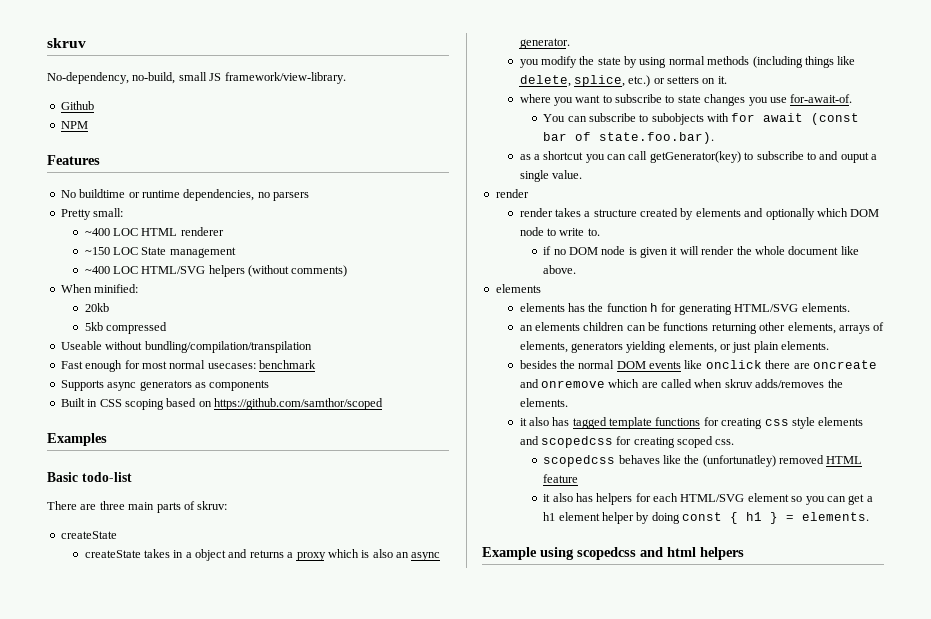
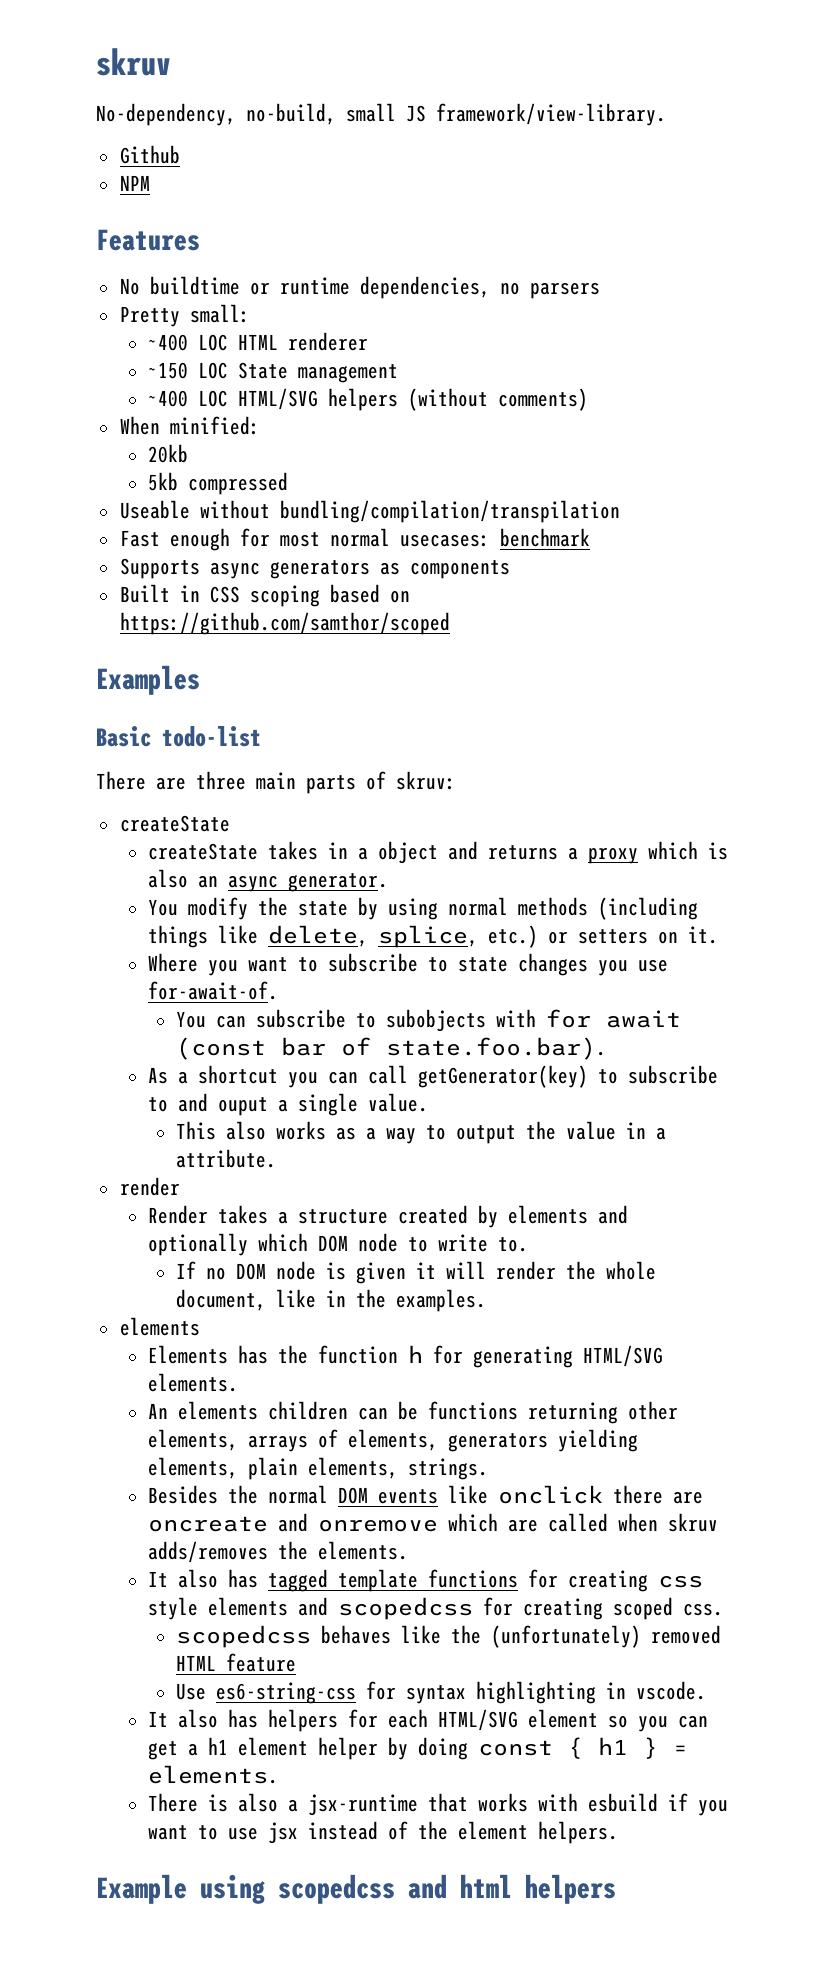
[519,59,539,68] you -> [147,899,178,916] You
[519,94,551,103] where -> [147,953,198,972] Where
[519,154,531,160] as -> [147,1067,168,1084] As
(582, 174) none -> [176,1121,667,1144] [176,1149,277,1168] // This also works as a way to output the value in a attribute.
[519,208,553,217] render -> [147,1205,208,1224] Render
[543,246,552,255] if -> [176,1261,197,1279] If
[788,246,859,255] [543,265,577,274] document like above. -> [176,1289,487,1312] document, like in the examples.
[519,303,565,312] elements -> [147,1345,228,1364] Elements
[519,325,533,331] an -> [147,1403,168,1419] An
[719,341,830,353] [519,360,557,369] or just plain elements. // besides -> [247,1457,488,1480] [147,1485,218,1504] plain elements, strings. // Besides
[519,418,527,426] it -> [147,1571,168,1587] It
[702,455,776,467] (unfortunatley) -> [491,1625,642,1648] (unfortunately)
[543,494,551,502] it -> [176,1681,707,1704] [147,1711,168,1727] Use es6-string-css for syntax highlighting in vscode. // It
(870, 516) none -> [147,1793,728,1816] [147,1821,618,1844] // There is also a jsx-runtime that works with esbuild if you want to use jsx instead of the element helpers.

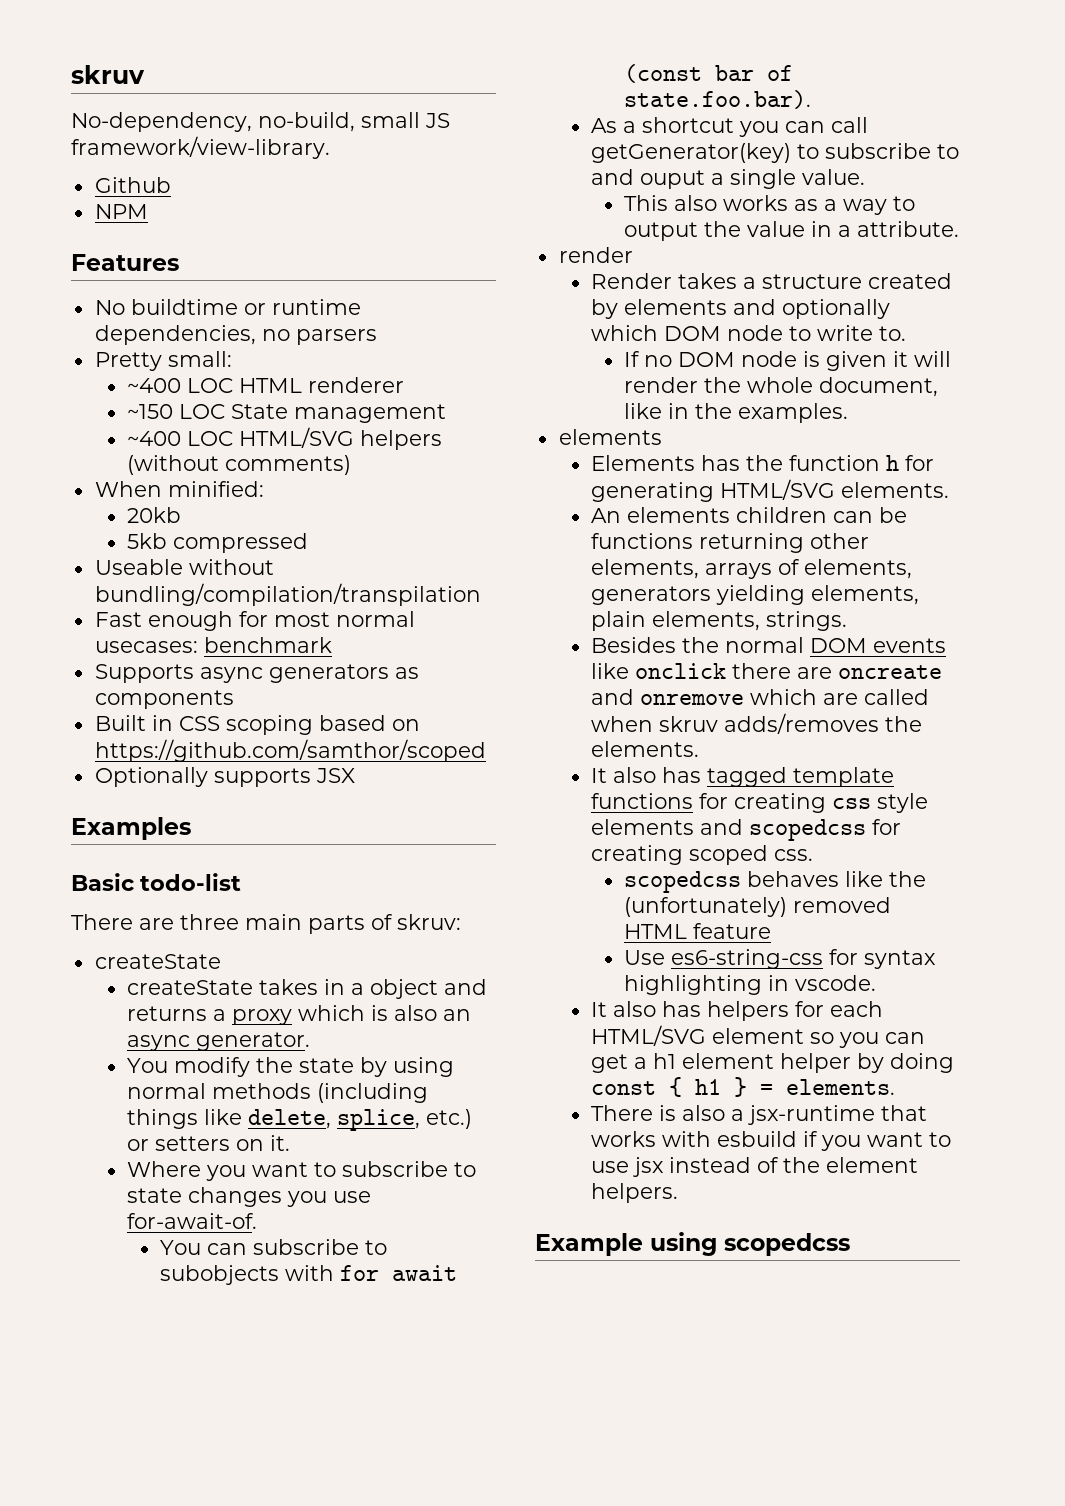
(450, 623) none -> [94,767,355,787] // Optionally supports JSX
[408,1874,616,1904] and html helpers -> (850, 1244) none

